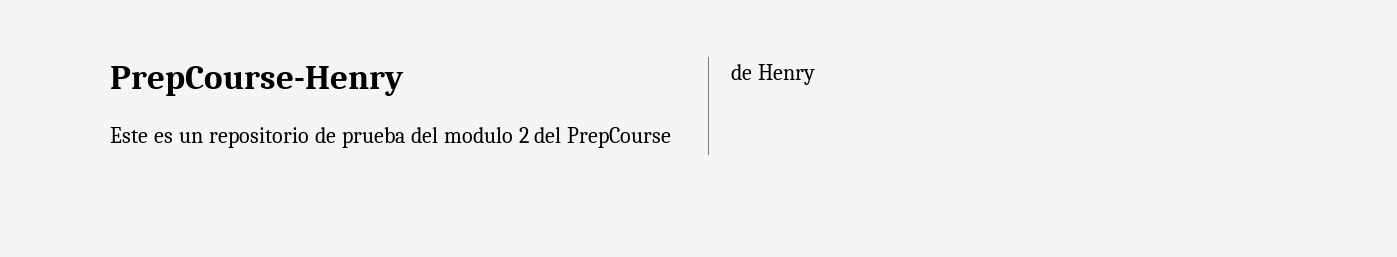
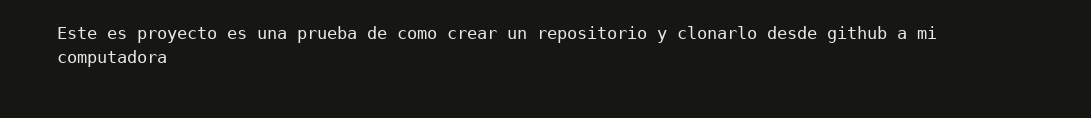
[110,66,404,96] PrepCourse-Henry // -> (57, 33) none
[178,127,672,148] [731,64,815,85] un repositorio de prueba del modulo 2 del PrepCourse de Henry -> [137,26,937,43] [57,50,167,67] proyecto es una prueba de como crear un repositorio y clonarlo desde github a mi computadora

